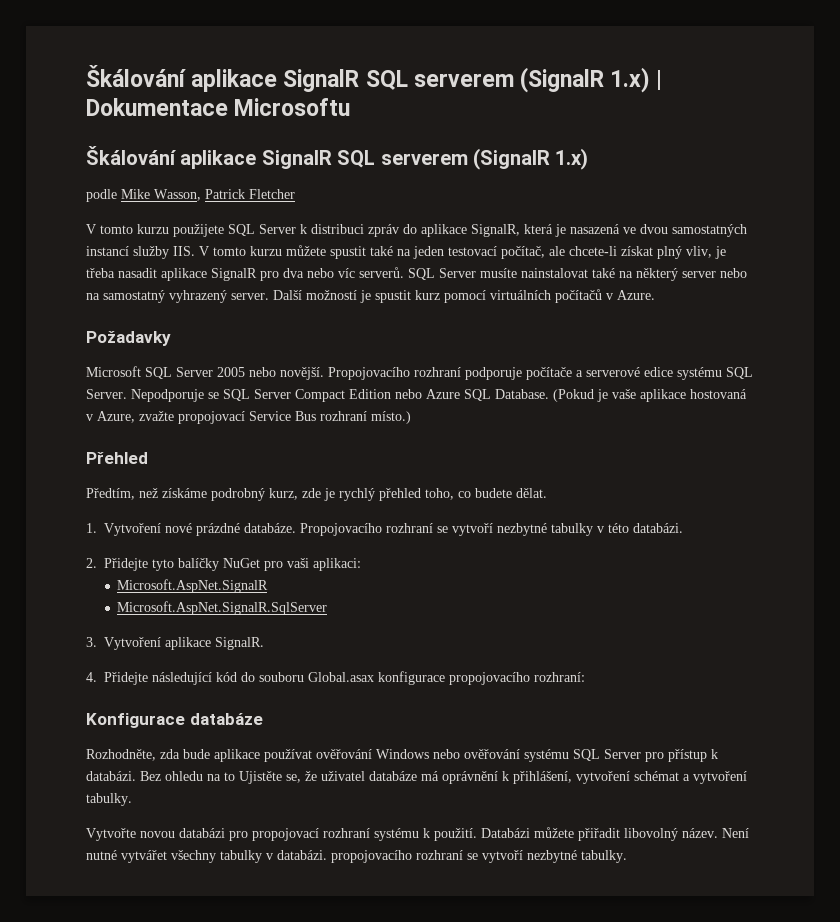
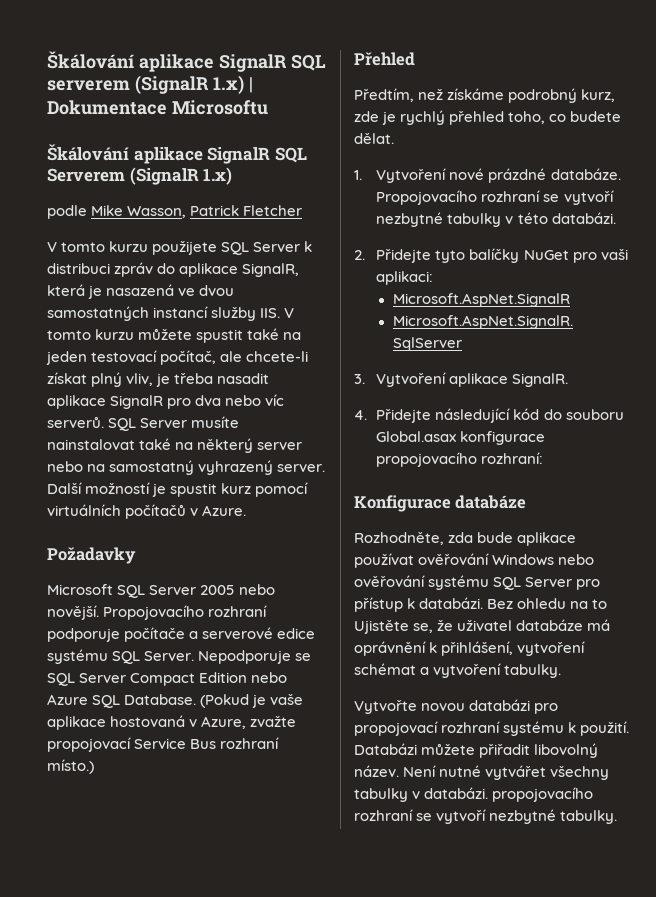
[380,153,468,165] serverem -> [47,168,125,182] Serverem

